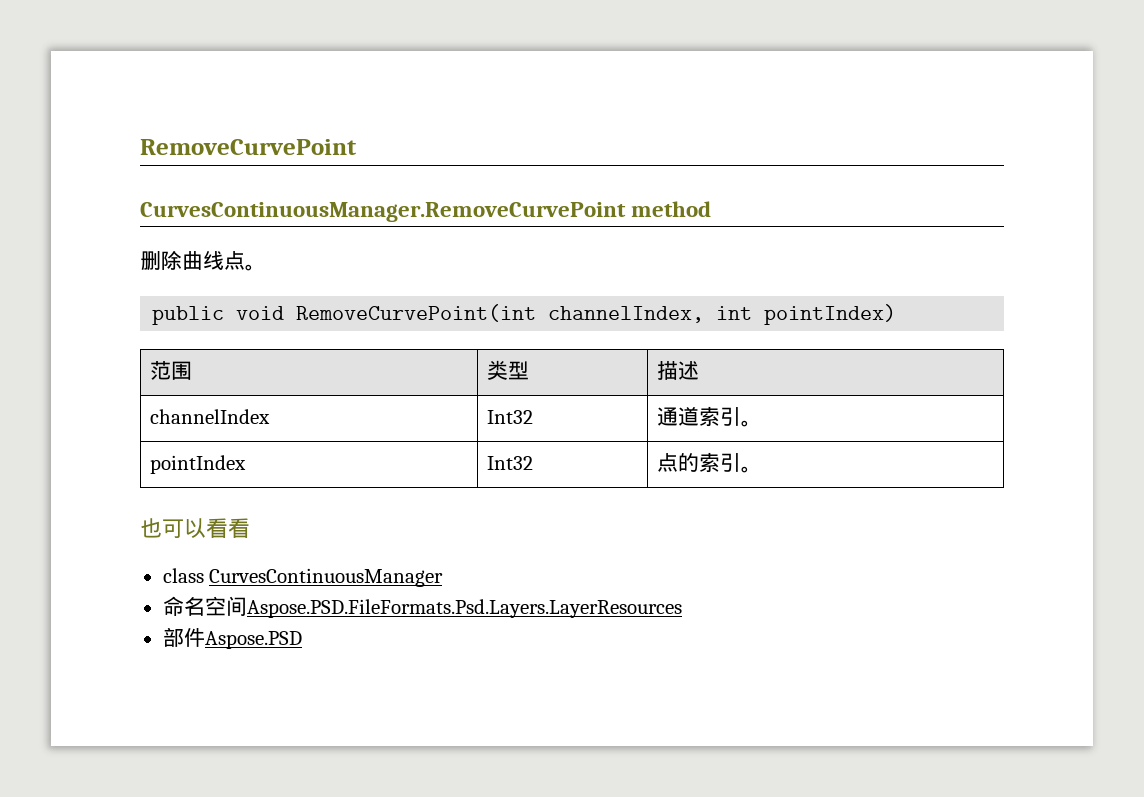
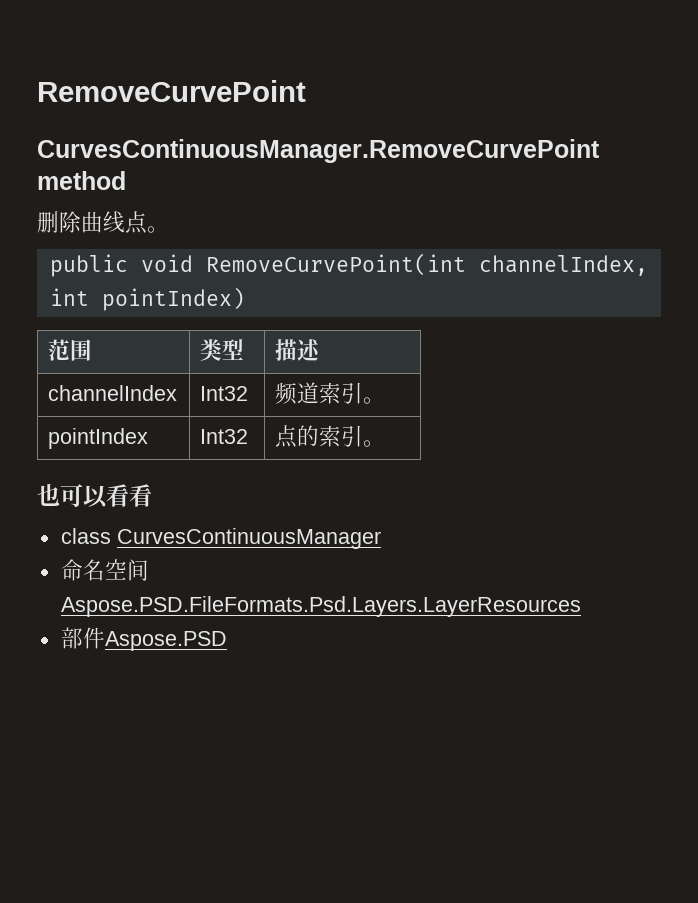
[657,407,679,426] 通 -> [275,382,298,405] 频

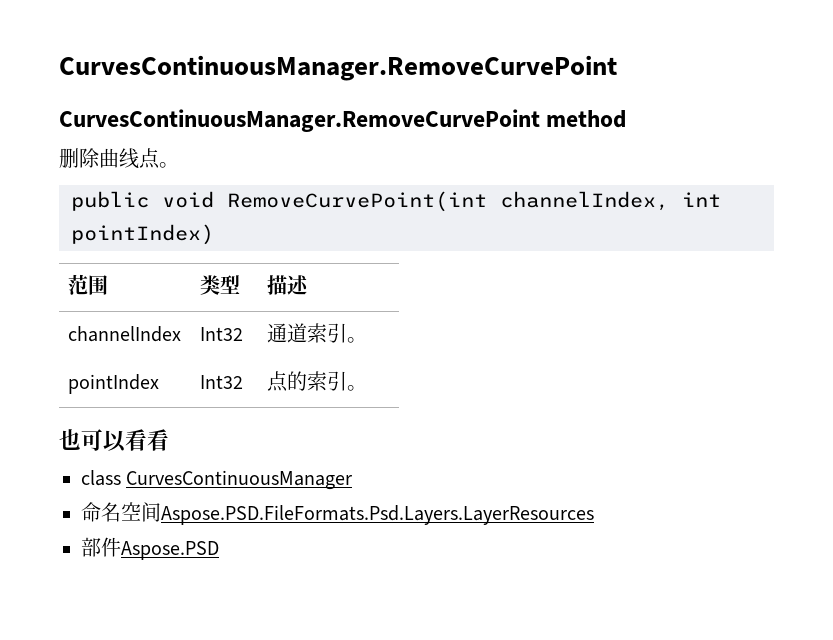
[37,80,306,102] RemoveCurvePoint -> [59,55,617,81] CurvesContinuousManager.RemoveCurvePoint
[275,382,298,405] 频 -> [267,323,288,343] 通

